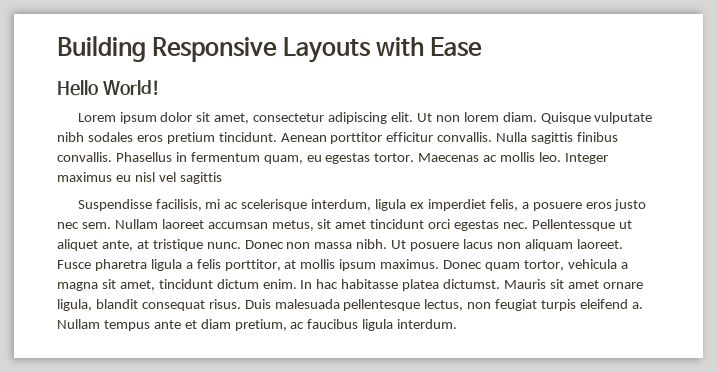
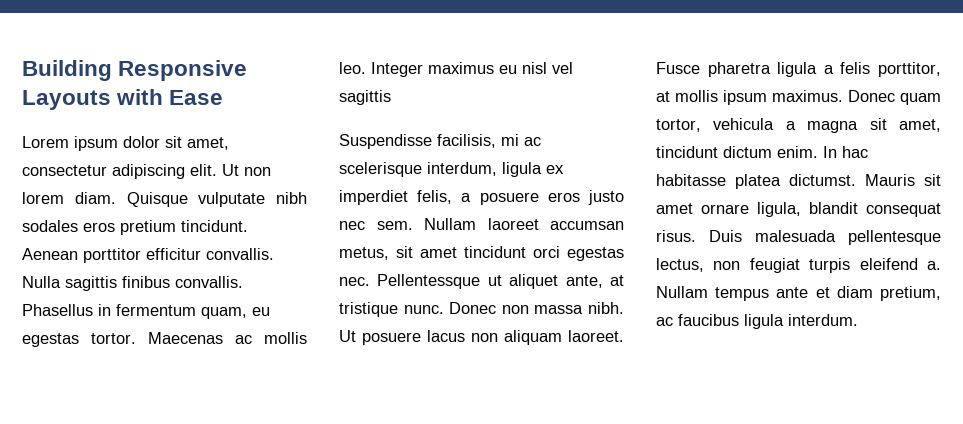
[57,80,160,96] // Hello World! -> (224, 97) none

